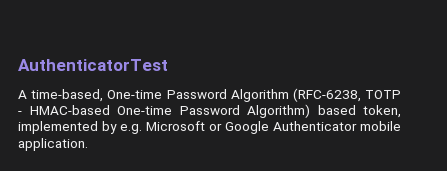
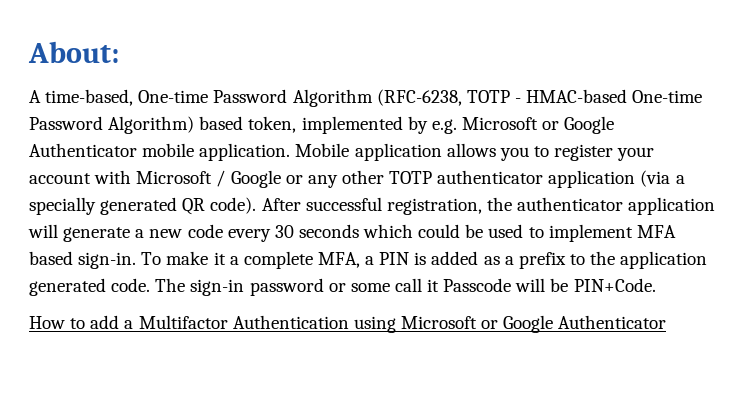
[18,59,168,71] AuthenticatorTest -> [28,41,119,63] About:
(88, 144) none -> [295,143,655,161] [29,170,685,188] [29,197,716,215] [28,224,676,242] [29,251,708,269] [29,278,656,296] [29,315,667,333] Mobile application allows you to register your account with Microsoft / Google or any other TOTP authenticator application (via a specially generated QR code). After successful registration, the authenticator application will generate a new code every 30 seconds which could be used to implement MFA based sign-in. To make it a complete MFA, a PIN is added as a prefix to the application generated code. The sign-in password or some call it Passcode will be PIN+Code. // How to add a Multifactor Authentication using Microsoft or Google Authenticator

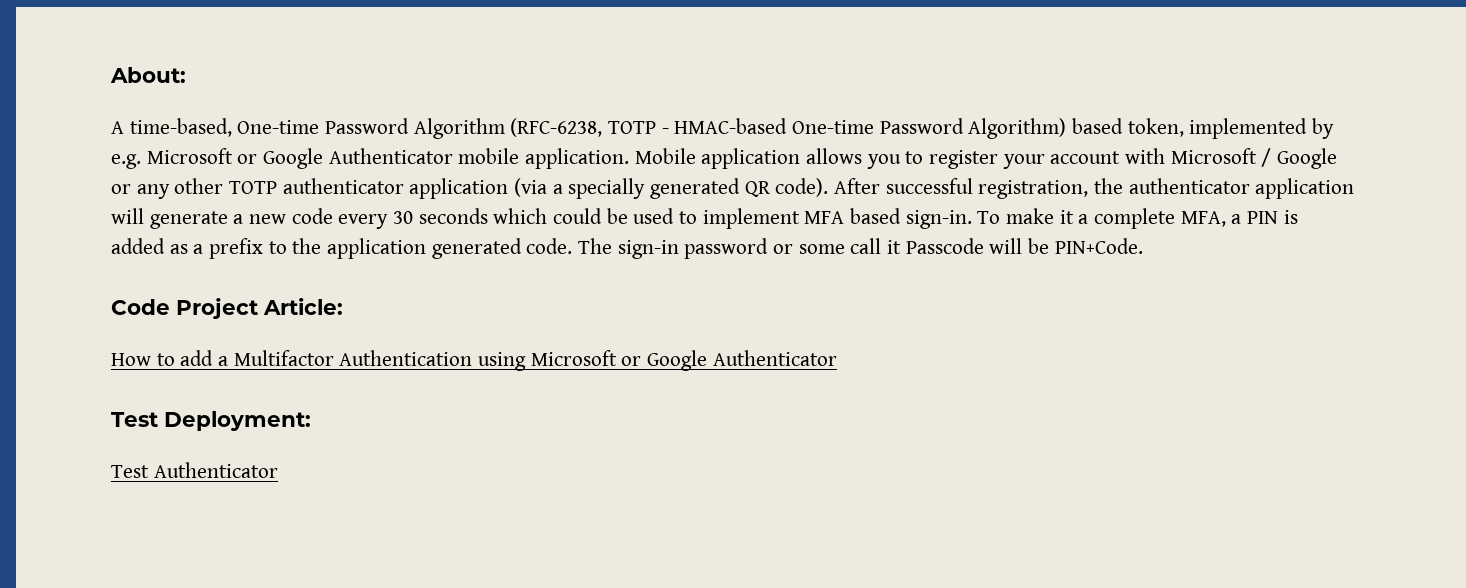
(656, 285) none -> [111,298,343,319] // Code Project Article:
(667, 322) none -> [111,411,311,431] [111,462,278,478] // Test Deployment: // Test Authenticator

